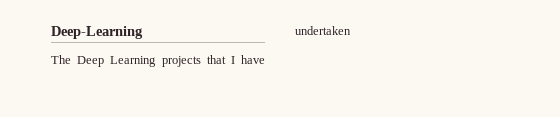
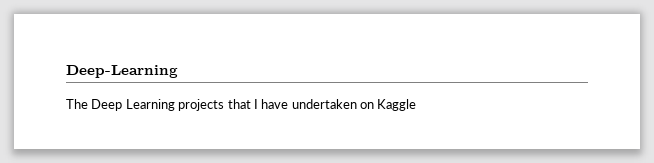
(351, 30) none -> [360,99,417,111] on Kaggle

